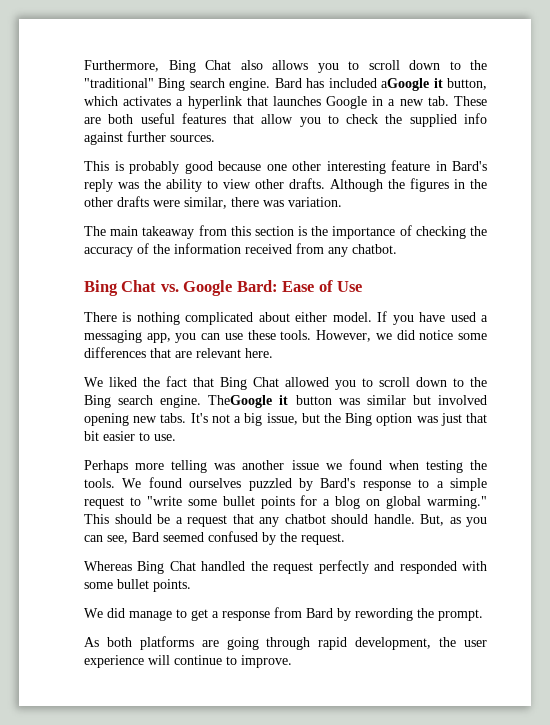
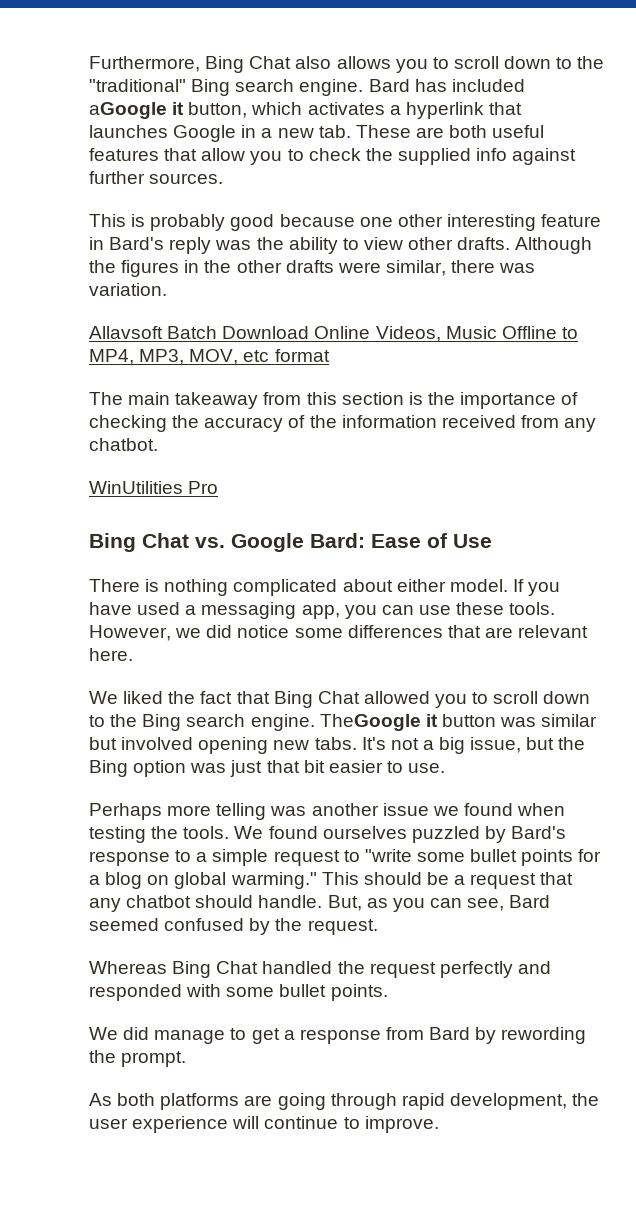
(342, 202) none -> [89,326,578,342] [89,349,330,365] // Allavsoft Batch Download Online Videos, Music Offline to MP4, MP3, MOV, etc format
(397, 249) none -> [89,481,219,494] // WinUtilities Pro

